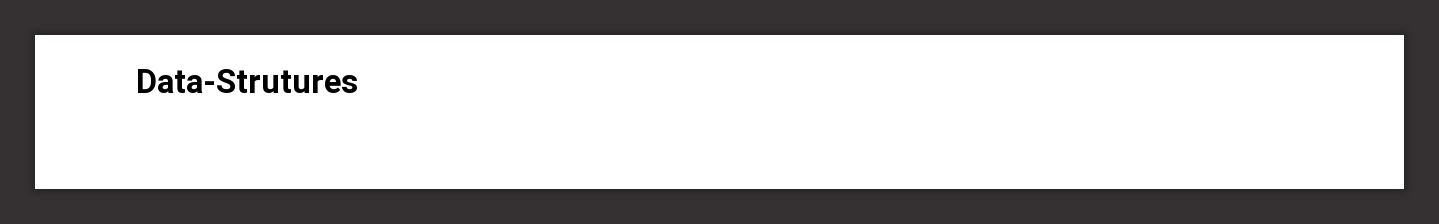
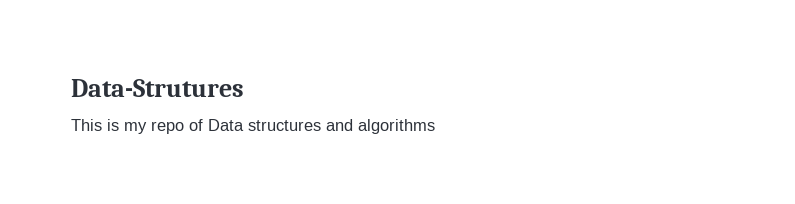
(358, 81) none -> [71,119,435,134] // This is my repo of Data structures and algorithms

